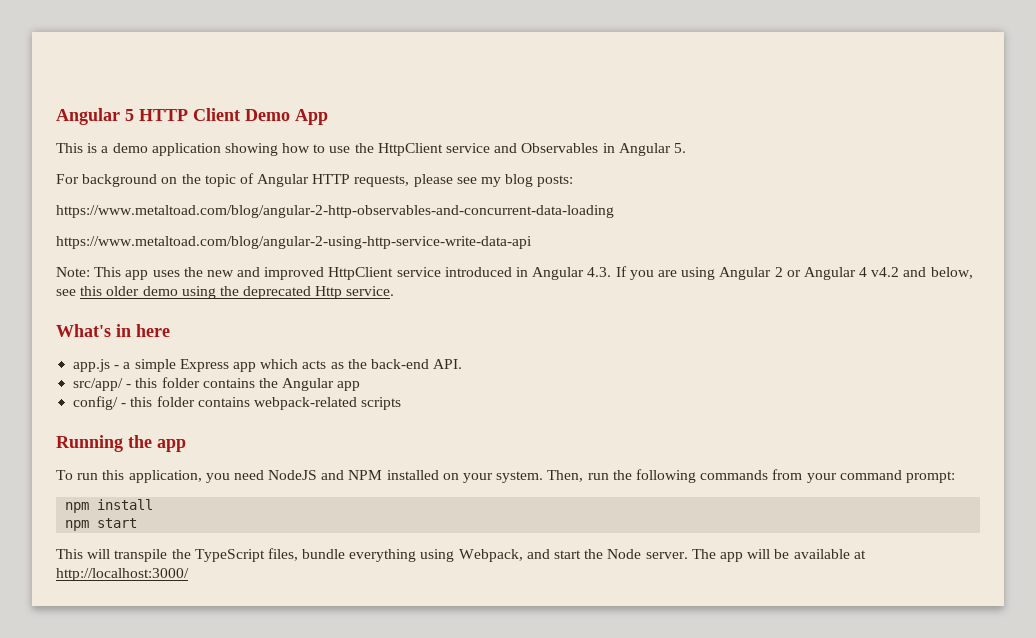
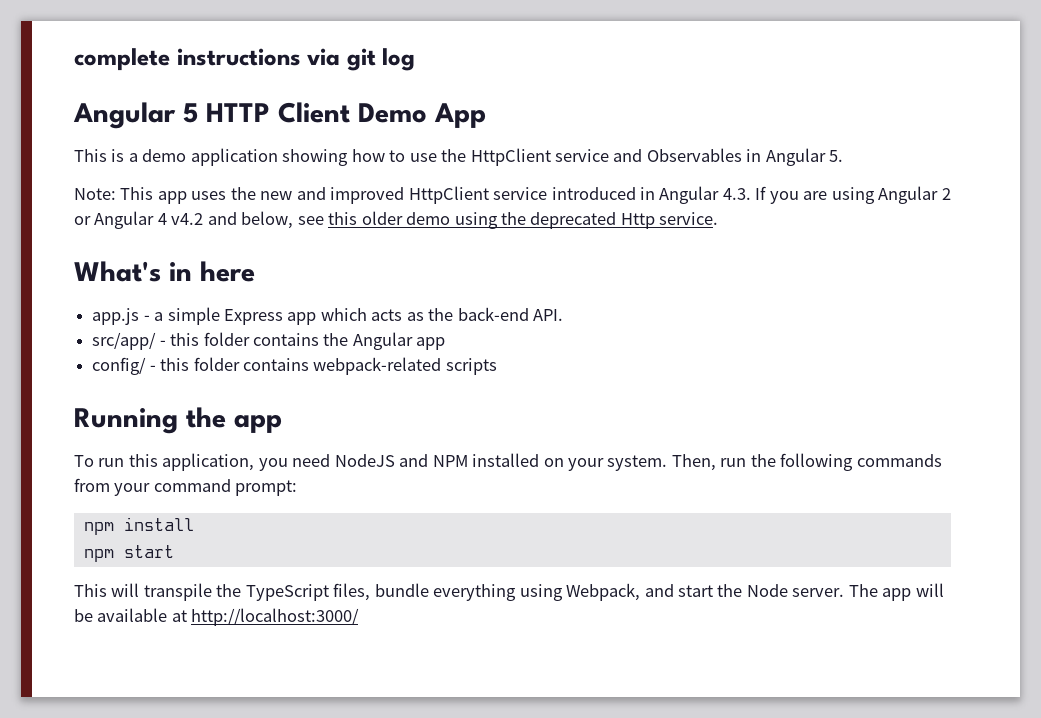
(56, 116) none -> [74,48,416,71] complete instructions via git log //
[56,173,574,187] [56,205,614,218] [56,236,532,249] // For background on the topic of Angular HTTP requests, please see my blog posts: // https://www.metaltoad.com/blog/angular-2-http-observables-and-concurrent-data-loading // https://www.metaltoad.com/blog/angular-2-using-http-service-write-data-api -> (844, 156) none

